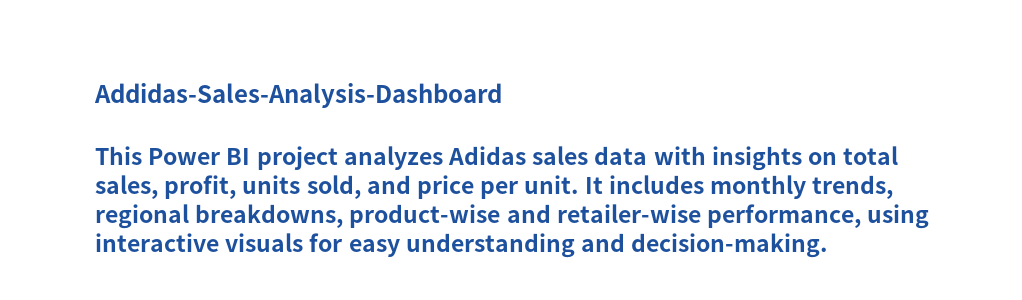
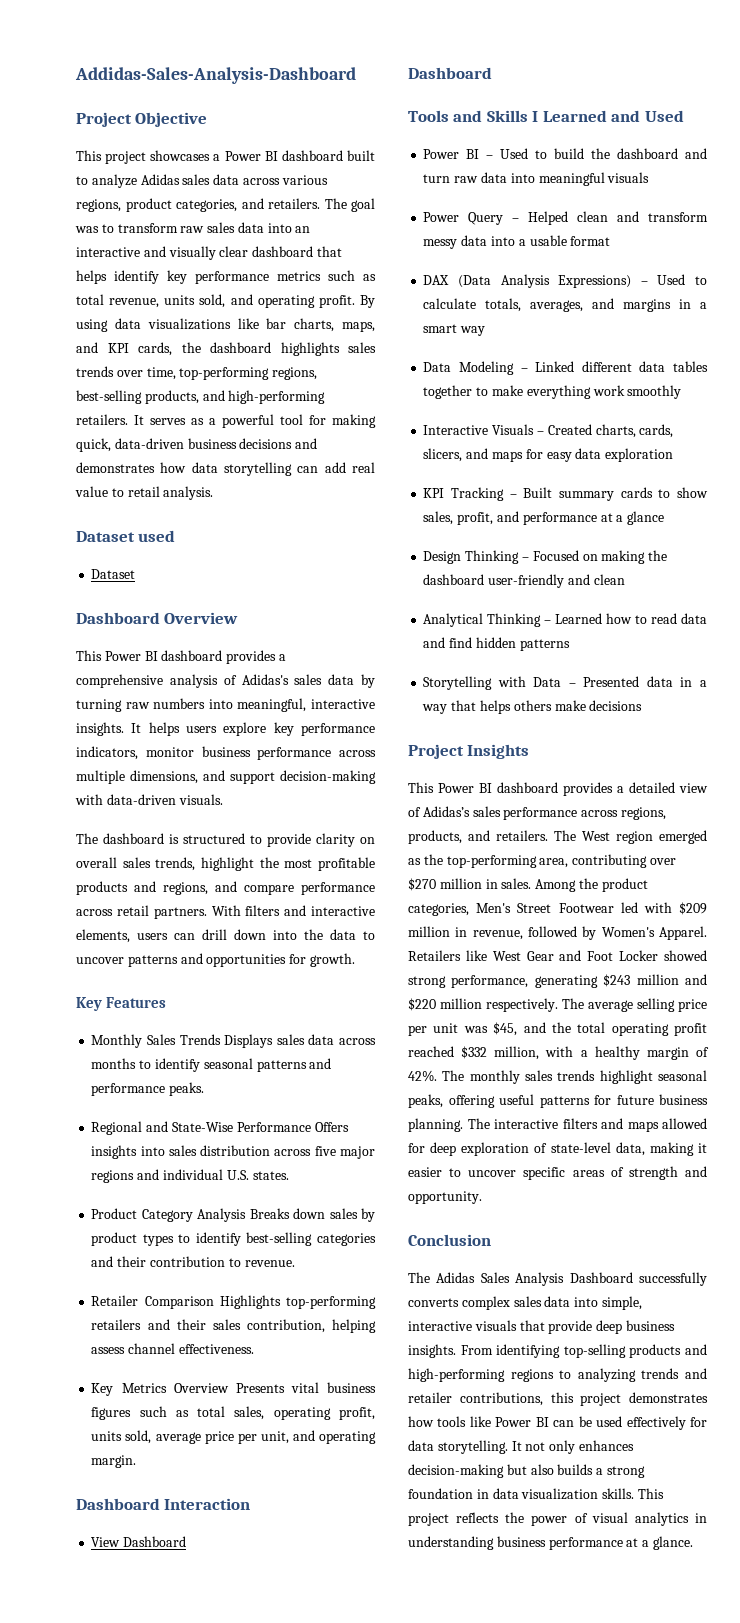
[95,146,838,171] This Power BI project analyzes Adidas sales data with insights on -> [76,112,208,127] [76,150,375,164] [76,174,328,188] [76,198,375,212] [75,222,311,233] [76,246,342,260] [76,270,376,284] [76,294,375,308] [76,318,375,332] [76,342,376,356] [76,366,318,380] [76,390,326,404] [76,414,376,428] [76,438,318,452] [76,462,375,476] [75,486,214,500] [76,530,176,542] [91,569,136,579] [76,612,239,624] [76,650,286,664] [76,674,375,688] [76,698,375,712] [76,722,375,736] [76,746,376,760] [76,770,376,784] [75,794,223,805] [76,833,375,847] [76,857,375,871] [76,881,375,895] [76,905,375,919] [76,929,375,943] [76,953,355,967] [76,997,167,1011] [91,1034,376,1048] [91,1058,332,1072] [91,1082,205,1096] [91,1121,349,1135] [91,1145,375,1159] [91,1169,289,1183] [91,1208,376,1222] [91,1232,377,1246] [91,1256,295,1267] [91,1295,376,1309] [91,1319,377,1333] [91,1343,254,1354] [91,1382,376,1396] [91,1406,189,1420] Project Objective // This project showcases a Power BI dashboard built to analyze Adidas sales data across various regions, product categories, and retailers. The goal was to transform raw sales data into an interactive and visually clear dashboard that helps identify key performance metrics such as total revenue, units sold, and operating profit. By using data visualizations like bar charts, maps, and KPI cards, the dashboard highlights sales trends over time, top-performing regions, best-selling products, and high-performing retailers. It serves as a powerful tool for making quick, data-driven business decisions and demonstrates how data storytelling can add real value to retail analysis. // Dataset used // Dataset // Dashboard Overview // This Power BI dashboard provides a comprehensive analysis of Adidas's sales data by turning raw numbers into meaningful, interactive insights. It helps users explore key performance indicators, monitor business performance across multiple dimensions, and support decision-making with data-driven visuals. // The dashboard is structured to provide clarity on overall sales trends, highlight the most profitable products and regions, and compare performance across retail partners. With filters and interactive elements, users can drill down into the data to uncover patterns and opportunities for growth. // Key Features // Monthly Sales Trends Displays sales data across months to identify seasonal patterns and performance peaks. // Regional and State-Wise Performance Offers insights into sales distribution across five major regions and individual U.S. states. // Product Category Analysis Breaks down sales by product types to identify best-selling categories and their contribution to revenue. // Retailer Comparison Highlights top-performing retailers and their sales contribution, helping assess channel effectiveness. // Key Metrics Overview Presents vital business figures such as
(158, 187) none -> [273,1407,331,1420] operating
[366,175,894,199] [95,204,930,229] [95,233,828,258] and price per unit. It includes monthly trends, regional breakdowns, product-wise and retailer-wise performance, using interactive visuals for easy understanding and decision-making. -> [155,1430,376,1444] [91,1455,137,1468] [76,1498,251,1510] [91,1536,187,1547] [408,67,492,79] [408,110,684,122] [423,148,707,159] [423,172,650,186] [423,211,708,225] [423,235,611,249] [423,274,707,288] [423,298,707,312] [423,324,486,336] [423,361,708,375] [423,385,682,399] [423,424,674,438] [423,448,674,462] [423,487,708,501] [423,511,665,525] [423,550,668,564] [423,574,625,588] [423,613,707,627] [423,637,570,651] [423,676,707,690] [422,700,643,714] [408,744,530,759] [408,782,708,796] [408,806,666,820] [408,830,707,844] [408,854,676,868] [408,878,648,892] [408,902,707,916] [408,926,707,940] [408,950,707,961] [408,974,707,988] [408,998,707,1012] [408,1022,707,1036] [408,1046,709,1060] [408,1070,707,1084] [408,1094,708,1108] [408,1118,707,1132] [408,1142,707,1156] [408,1166,707,1180] [408,1191,482,1204] [408,1234,491,1246] [408,1272,707,1286] [408,1296,642,1310] [408,1320,675,1334] [408,1344,707,1358] [408,1368,707,1382] [408,1392,708,1406] [408,1416,707,1430] [408,1440,634,1454] [408,1464,645,1478] [408,1488,664,1500] [408,1512,707,1526] [408,1536,693,1550] average price per unit, and operating margin. // Dashboard Interaction // View Dashboard // Dashboard // Tools and Skills I Learned and Used // Power BI – Used to build the dashboard and turn raw data into meaningful visuals // Power Query – Helped clean and transform messy data into a usable format // DAX (Data Analysis Expressions) – Used to calculate totals, averages, and margins in a smart way // Data Modeling – Linked different data tables together to make everything work smoothly // Interactive Visuals – Created charts, cards, slicers, and maps for easy data exploration // KPI Tracking – Built summary cards to show sales, profit, and performance at a glance // Design Thinking – Focused on making the dashboard user-friendly and clean // Analytical Thinking – Learned how to read data and find hidden patterns // Storytelling with Data – Presented data in a way that helps others make decisions // Project Insights // This Power BI dashboard provides a detailed view of Adidas’s sales performance across regions, products, and retailers. The West region emerged as the top-performing area, contributing over $270 million in sales. Among the product categories, Men's Street Footwear led with $209 million in revenue, followed by Women's Apparel. Retailers like West Gear and Foot Locker showed strong performance, generating $243 million and $220 million respectively. The average selling price per unit was $45, and the total operating profit reached $332 million, with a healthy margin of 42%. The monthly sales trends highlight seasonal peaks, offering useful patterns for future business planning. The interactive filters and maps allowed for deep exploration of state-level data, making it easier to uncover specific areas of strength and opportunity. // Conclusion // The Adidas Sales Analysis Dashboard successfully converts complex sales data into simple, interactive visuals that provide deep business insights. From identifying top-selling products and high-performing regions to analyzing trends and retailer contributions, this project demonstrates how tools like Power BI can be used effectively for data storytelling. It not only enhances decision-making but also builds a strong foundation in data visualization skills. This project reflects the power of visual analytics in understanding business performance at a glance.

